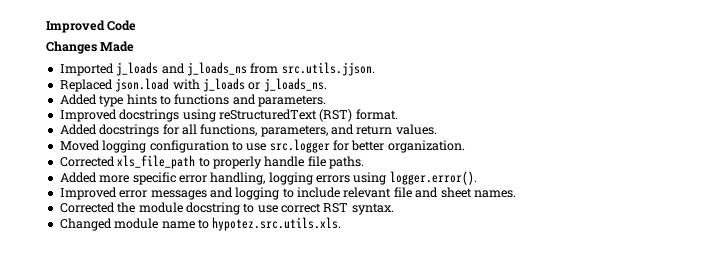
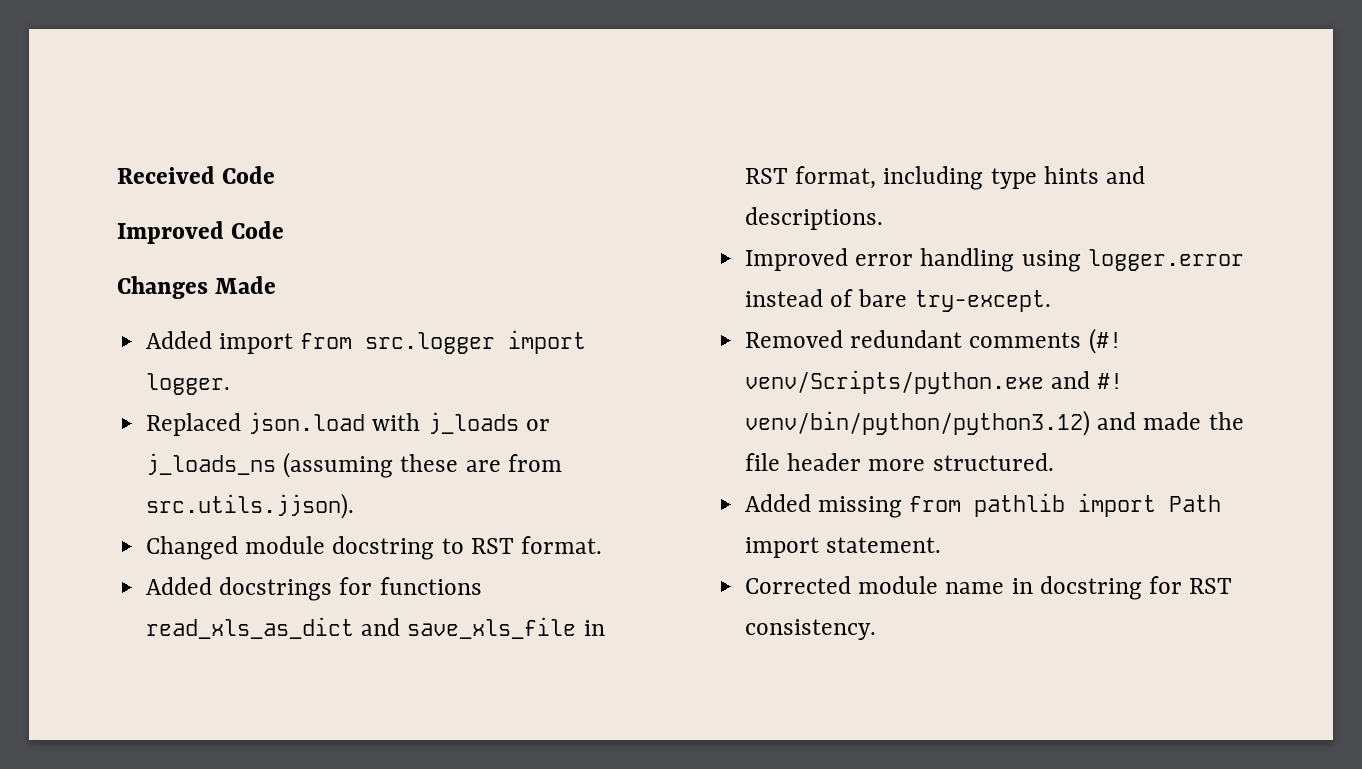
(46, 26) none -> [117,166,276,184] Received Code //
[59,62,375,76] Imported j_loads and j_loads_ns from src.utils.jjson. -> [146,330,587,354] [146,373,231,395] Added import from src.logger import logger.
[263,78,327,92] [59,94,326,107] [59,109,398,122] [59,124,437,137] [59,139,465,153] [59,155,364,169] [59,171,477,185] [59,187,516,200] [59,202,394,215] [59,217,342,231] j_loads_ns. // Added type hints to functions and parameters. // Improved docstrings using reStructuredText (RST) format. // Added docstrings for all functions, parameters, and return values. // Moved logging configuration to use src.logger for better organization. // Corrected xls_file_path to properly handle file paths. // Added more specific error handling, logging errors using logger.error(). // Improved error messages and logging to include relevant file and sheet names. // Corrected the module docstring to use correct RST syntax. // Changed module name to hypotez.src.utils.xls. -> [146,452,562,478] [146,493,355,519] [146,536,602,560] [146,577,482,601] [146,617,605,639] [745,166,1145,190] [745,207,884,230] [745,248,1244,272] [745,289,1051,312] [745,328,1122,354] [745,370,1124,394] [745,410,1244,436] [745,453,1054,471] [745,493,1222,518] [745,537,942,558] [745,576,1233,600] [745,619,877,640] j_loads_ns (assuming these are from src.utils.jjson). // Changed module docstring to RST format. // Added docstrings for functions read_xls_as_dict and save_xls_file in RST format, including type hints and descriptions. // Improved error handling using logger.error instead of bare try-except. // Removed redundant comments (#! venv/Scripts/python.exe and #! venv/bin/python/python3.12) and made the file header more structured. // Added missing from pathlib import Path import statement. // Corrected module name in docstring for RST consistency.

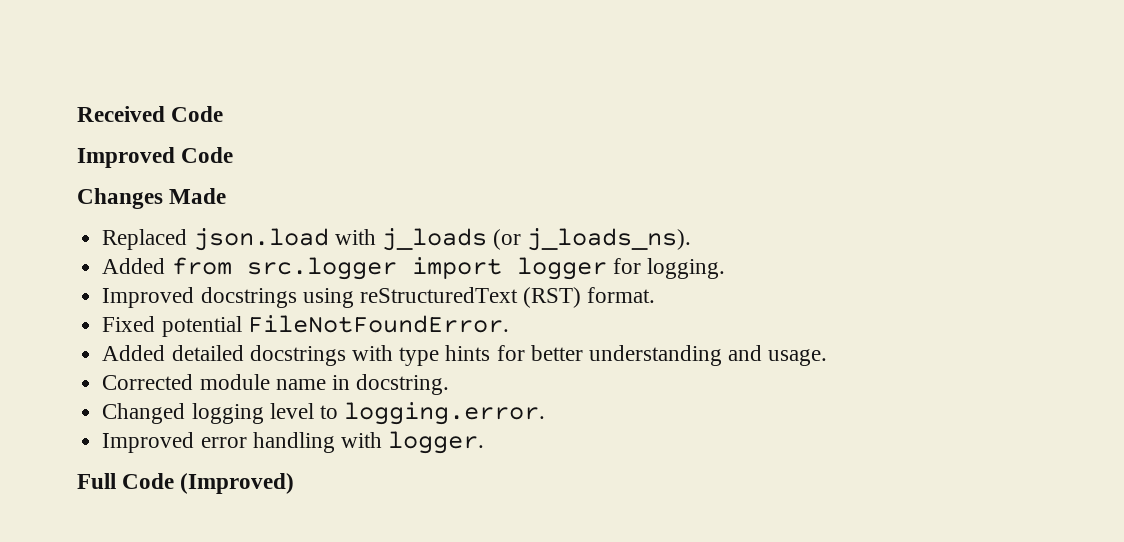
[146,330,587,354] [146,373,231,395] [146,412,550,436] [146,452,562,478] [146,493,355,519] [146,536,602,560] [146,577,482,601] [146,617,605,639] [745,166,1145,190] [745,207,884,230] [745,248,1244,272] [745,289,1051,312] [745,328,1122,354] [745,370,1124,394] [745,410,1244,436] [745,453,1054,471] [745,493,1222,518] [745,537,942,558] [745,576,1233,600] [745,619,877,640] Added import from src.logger import logger. // Replaced json.load with j_loads or j_loads_ns (assuming these are from src.utils.jjson). // Changed module docstring to RST format. // Added docstrings for functions read_xls_as_dict and save_xls_file in RST format, including type hints and descriptions. // Improved error handling using logger.error instead of bare try-except. // Removed redundant comments (#! venv/Scripts/python.exe and #! venv/bin/python/python3.12) and made the file header more structured. // Added missing from pathlib import Path import statement. // Corrected module name in docstring for RST consistency. -> [102,228,692,251] [102,257,725,280] [102,287,656,308] [102,315,509,337] [102,345,828,366] [102,374,450,395] [102,402,546,425] [102,431,485,454] [77,473,295,494] Replaced json.load with j_loads (or j_loads_ns). // Added from src.logger import logger for logging. // Improved docstrings using reStructuredText (RST) format. // Fixed potential FileNotFoundError. // Added detailed docstrings with type hints for better understanding and usage. // Corrected module name in docstring. // Changed logging level to logging.error. // Improved error handling with logger. // Full Code (Improved)

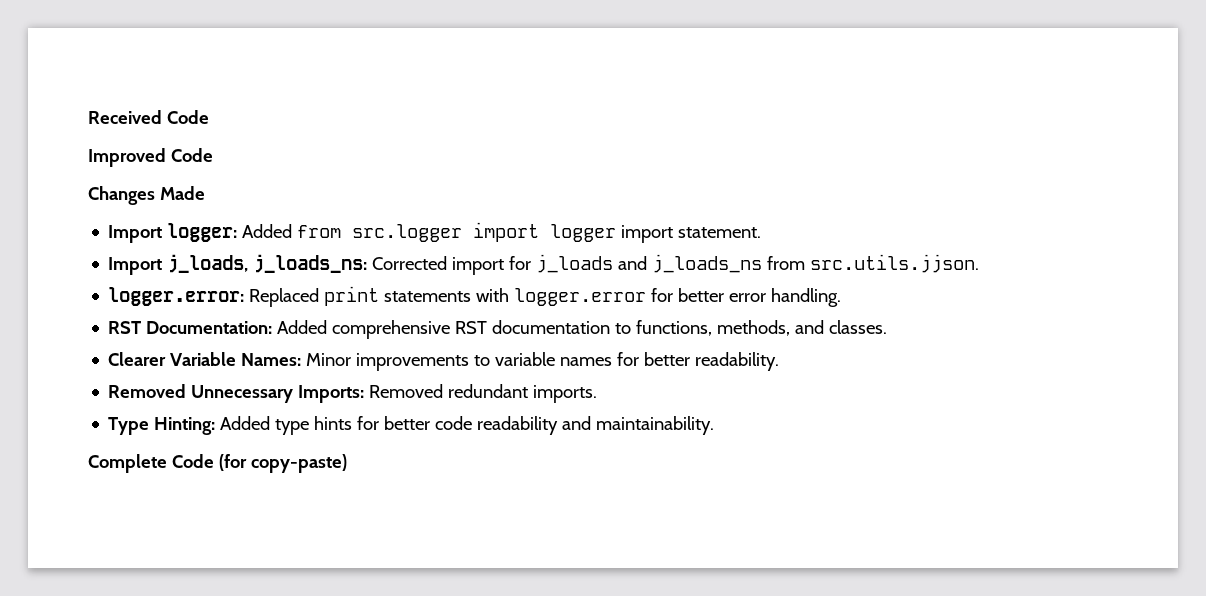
[102,228,692,251] Replaced json.load with j_loads (or j_loads_ns). // -> [108,223,238,243] Import logger:
[612,258,725,279] [102,287,656,308] [102,315,509,337] [102,345,828,366] [102,374,450,395] [102,402,546,425] [102,431,485,454] [77,473,295,494] for logging. // Improved docstrings using reStructuredText (RST) format. // Fixed potential FileNotFoundError. // Added detailed docstrings with type hints for better understanding and usage. // Corrected module name in docstring. // Changed logging level to logging.error. // Improved error handling with logger. // Full Code (Improved) -> [621,225,762,243] [108,254,980,275] [108,286,842,307] [108,320,888,339] [108,352,780,371] [108,384,598,403] [108,416,715,435] [88,454,347,473] import statement. // Import j_loads, j_loads_ns: Corrected import for j_loads and j_loads_ns from src.utils.jjson. // logger.error: Replaced print statements with logger.error for better error handling. // RST Documentation: Added comprehensive RST documentation to functions, methods, and classes. // Clearer Variable Names: Minor improvements to variable names for better readability. // Removed Unnecessary Imports: Removed redundant imports. // Type Hinting: Added type hints for better code readability and maintainability. // Complete Code (for copy-paste)

